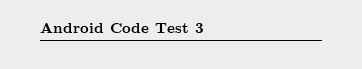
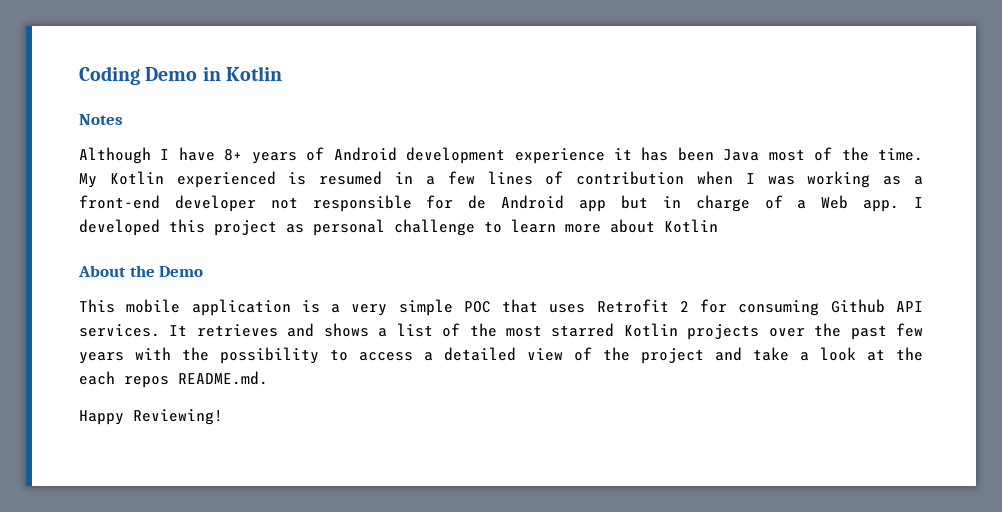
[40,22,204,33] Android Code Test 3 -> [79,66,283,85] [79,114,123,125] [79,147,923,164] [79,171,923,188] [79,195,924,212] [79,219,718,236] [78,265,204,277] [79,299,923,316] [79,323,923,340] [79,347,923,364] [79,371,268,388] [79,409,223,425] Coding Demo in Kotlin // Notes // Although I have 8+ years of Android development experience it has been Java most of the time. My Kotlin experienced is resumed in a few lines of contribution when I was working as a front-end developer not responsible for de Android app but in charge of a Web app. I developed this project as personal challenge to learn more about Kotlin // About the Demo // This mobile application is a very simple POC that uses Retrofit 2 for consuming Github API services. It retrieves and shows a list of the most starred Kotlin projects over the past few years with the possibility to access a detailed view of the project and take a look at the each repos README.md. // Happy Reviewing!

